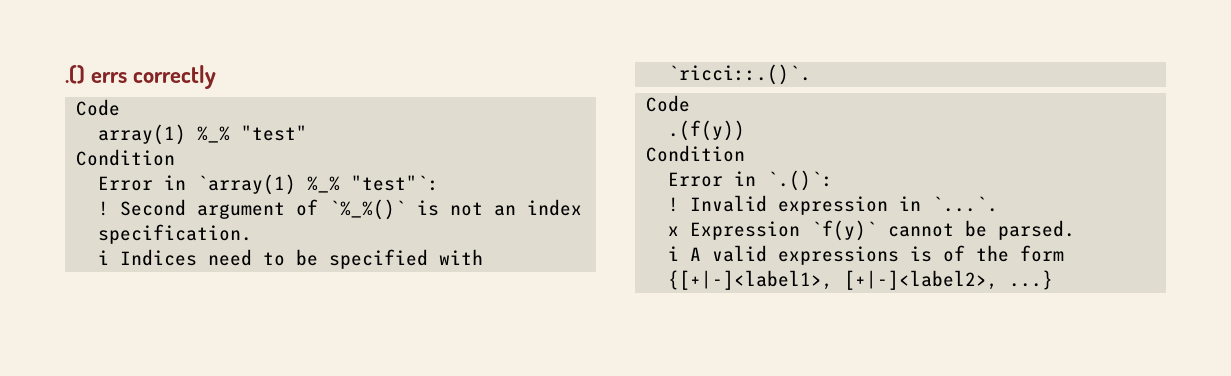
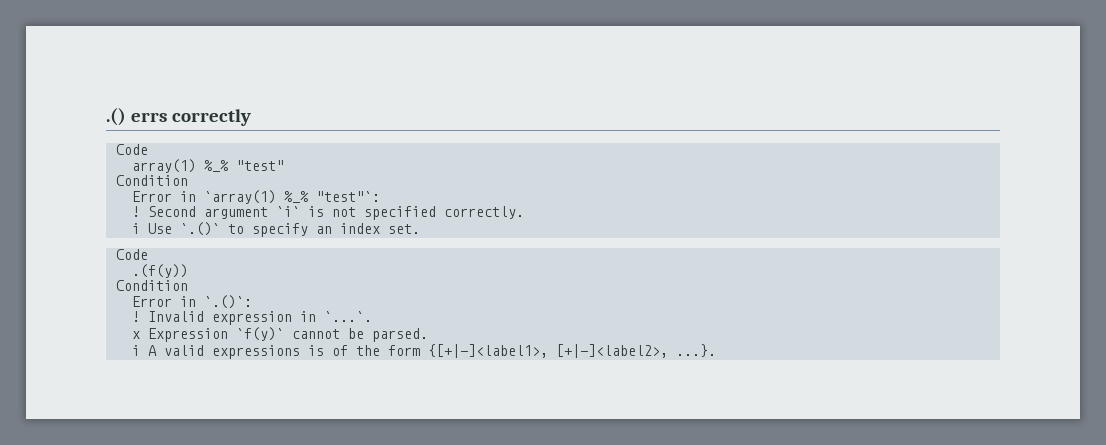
[295,199,582,220] [97,224,252,244] [97,249,483,269] [667,64,811,85] of `%_%()` is not an index specification. // i Indices need to be specified with `ricci::.()`. -> [275,206,524,220] [131,222,420,237] `i` is not specified correctly. // i Use `.()` to specify an index set.
[1008,270,1053,290] ...} -> [675,344,716,357] ...}.

